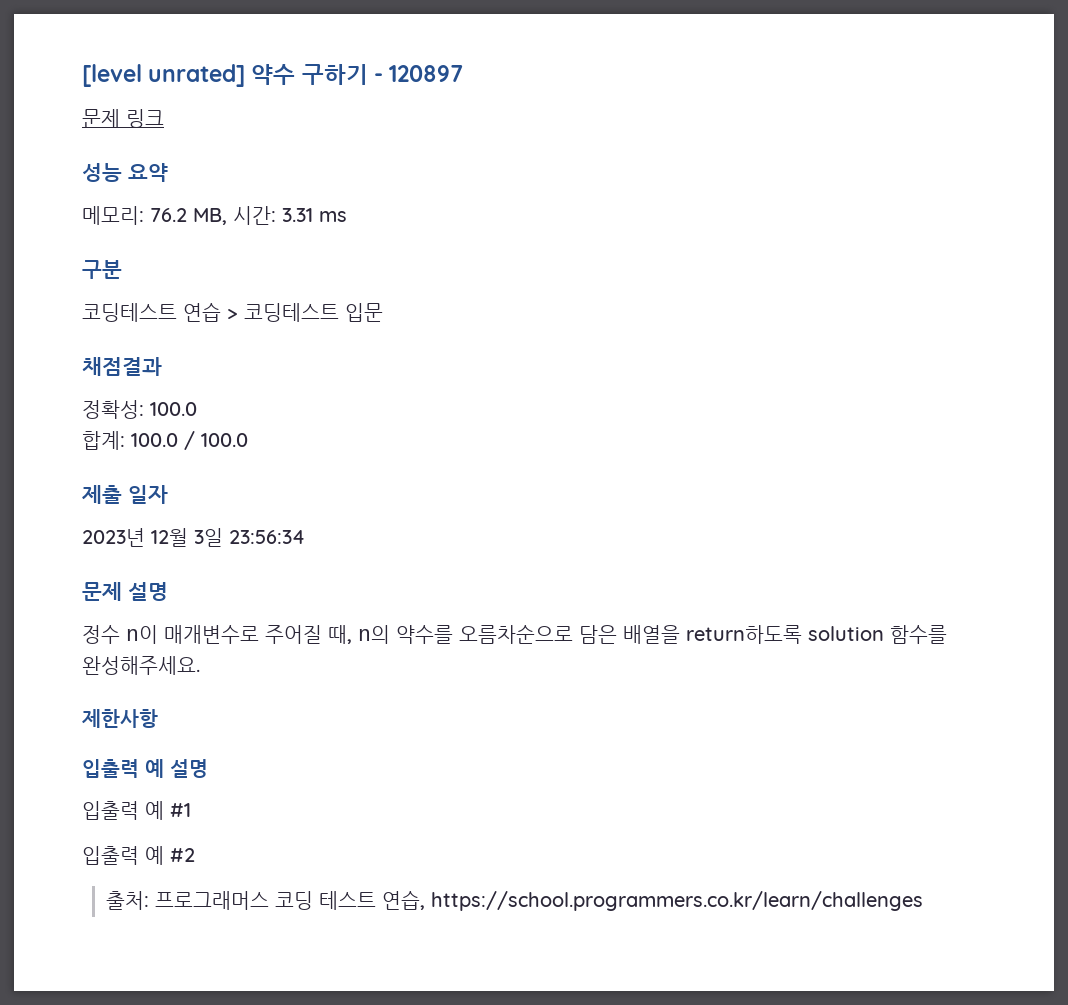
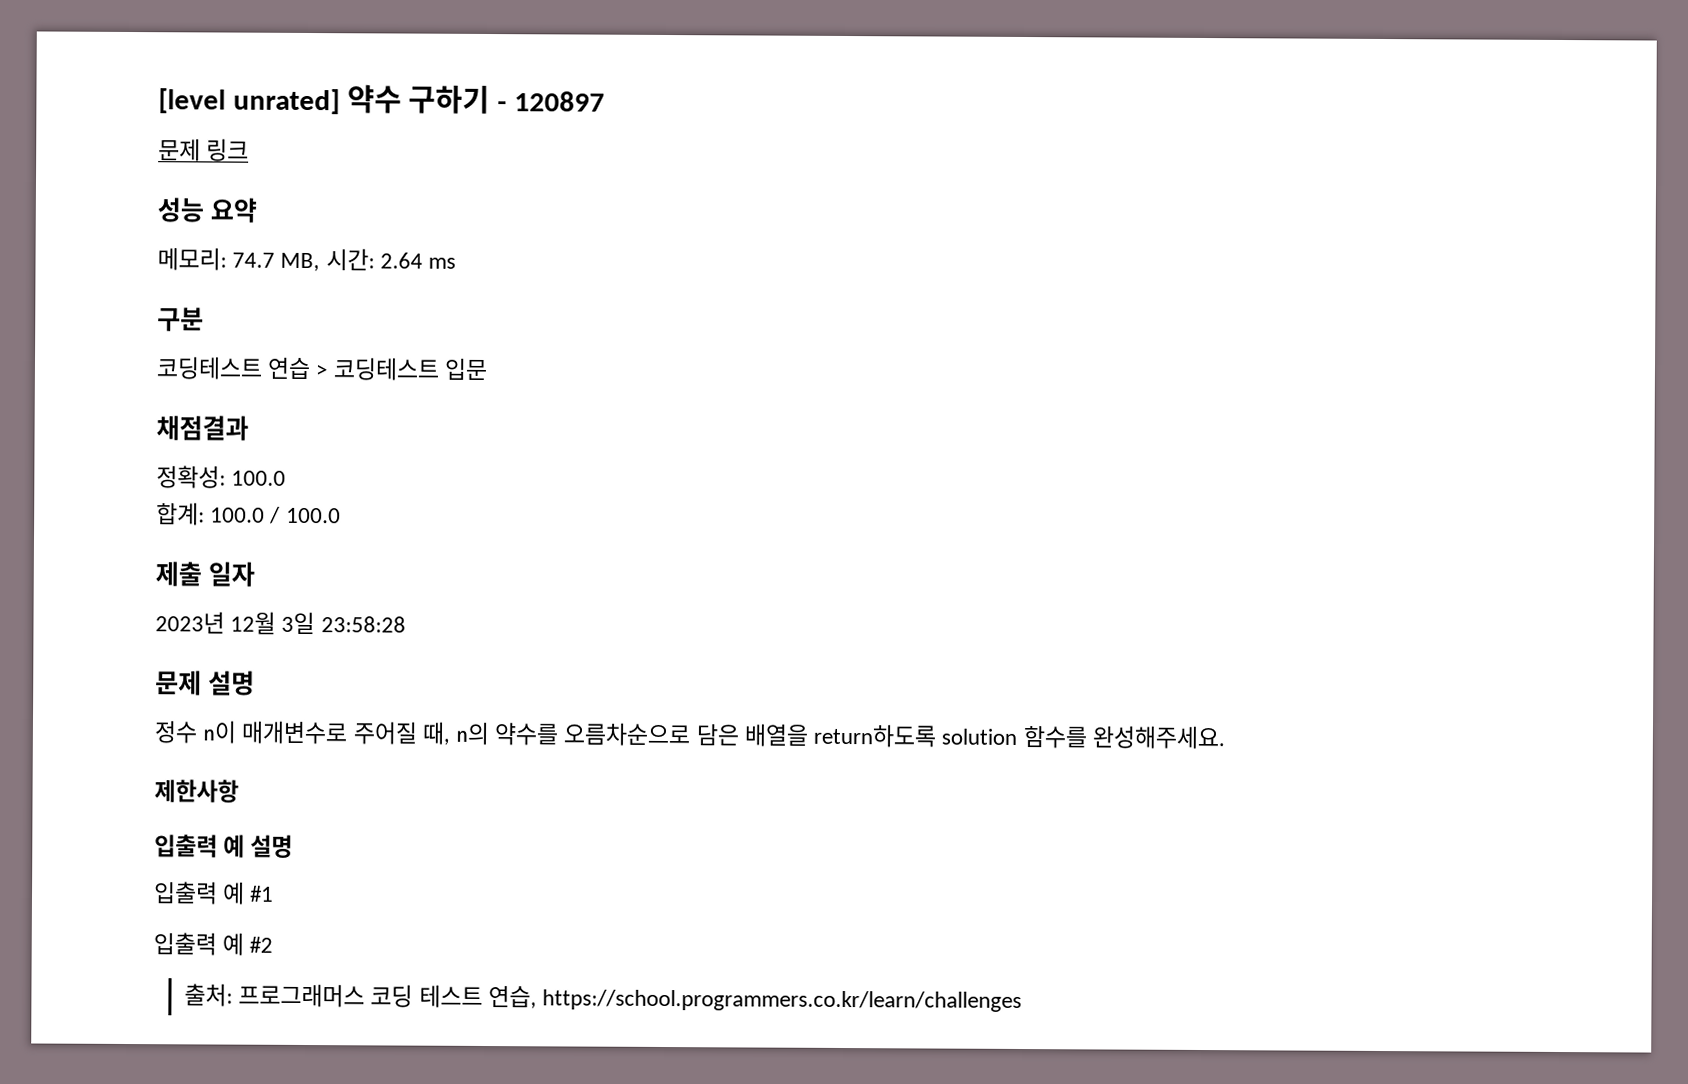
[150,208,187,222] 76.2 -> [232,252,276,268] 74.7
[282,208,313,222] 3.31 -> [379,252,423,269] 2.64
[229,530,305,544] 23:56:34 -> [320,616,406,633] 23:58:28

